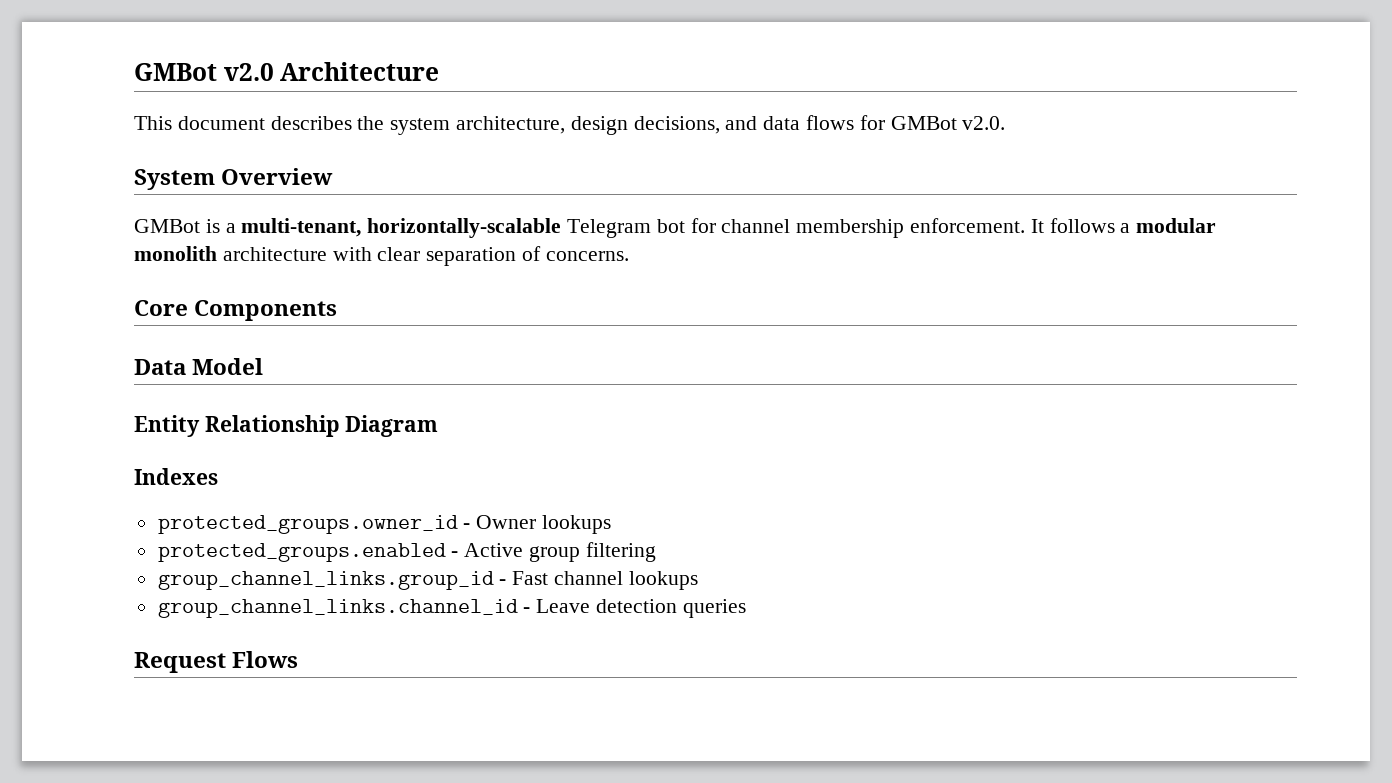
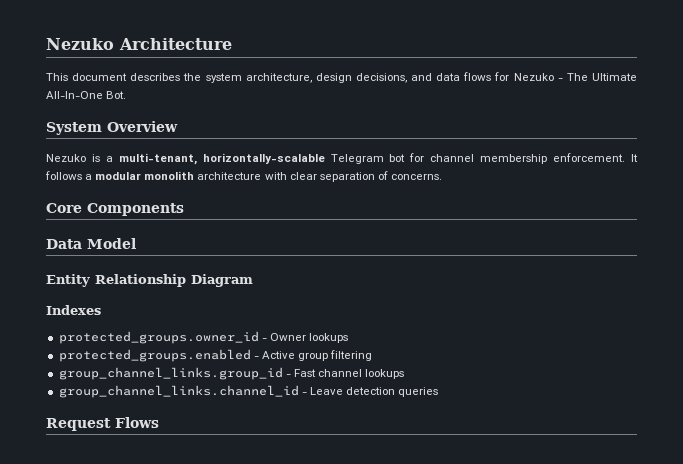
[134,63,274,81] GMBot v2.0 -> [46,38,114,50] Nezuko
[890,116,1006,130] GMBot v2.0. -> [513,73,637,81] [46,91,127,99] Nezuko - The Ultimate All-In-One Bot.
[134,219,200,233] GMBot -> [46,154,86,162] Nezuko

